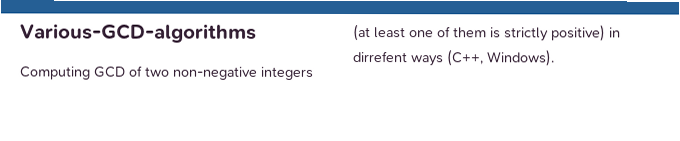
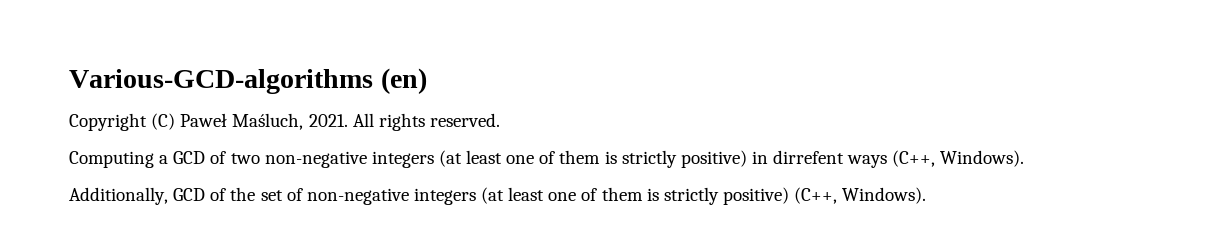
(257, 33) none -> [380,68,427,94] [69,113,500,131] (en) // Copyright (C) Paweł Maśluch, 2021. All rights reserved.
(91, 73) none -> [159,155,169,164] a
(555, 58) none -> [69,187,927,205] // Additionally, GCD of the set of non-negative integers (at least one of them is strictly positive) (C++, Windows).

